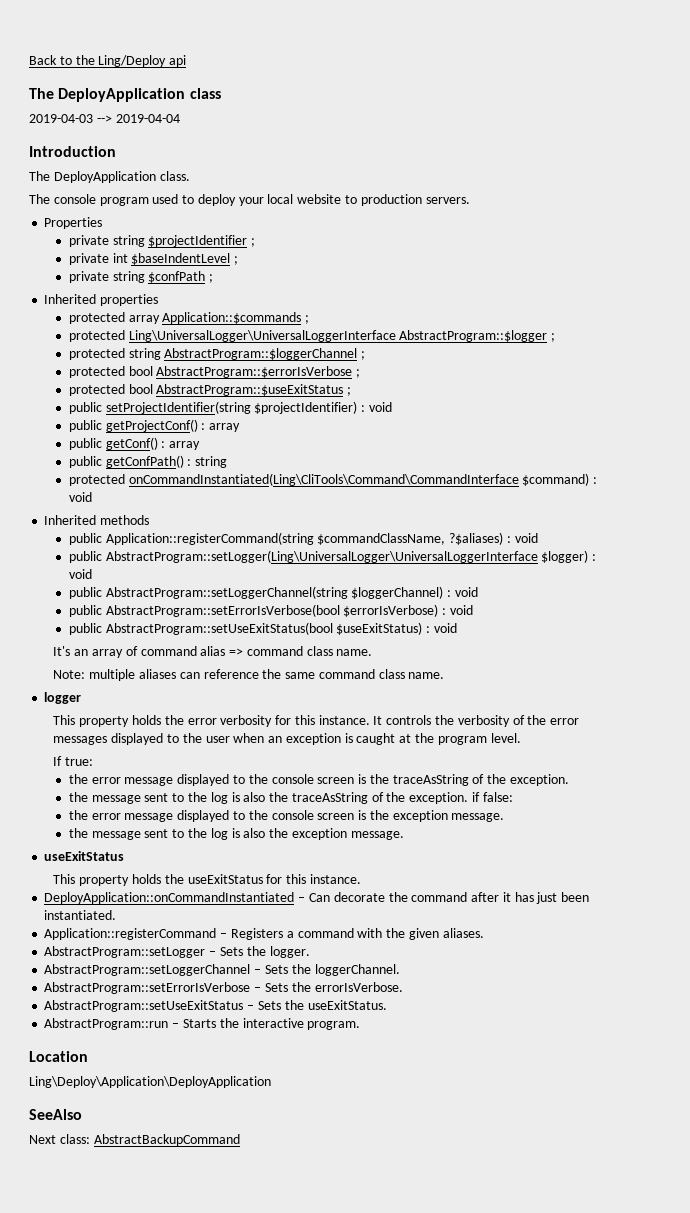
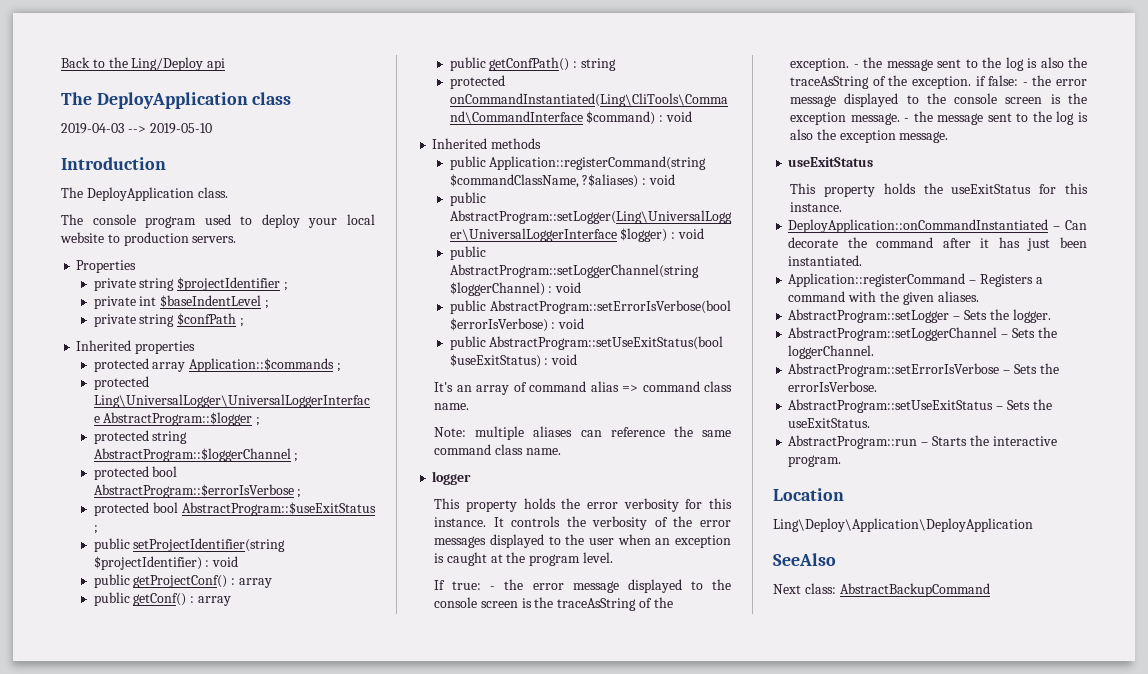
[115,114,180,123] 2019-04-04 -> [149,123,212,134] 2019-05-10
(94, 761) // -> [490,586,496,590] -
(569, 780) // -> [853,64,859,68] -
(513, 797) // -> [1022,82,1028,86] -
(505, 817) // -> [904,118,910,122] -

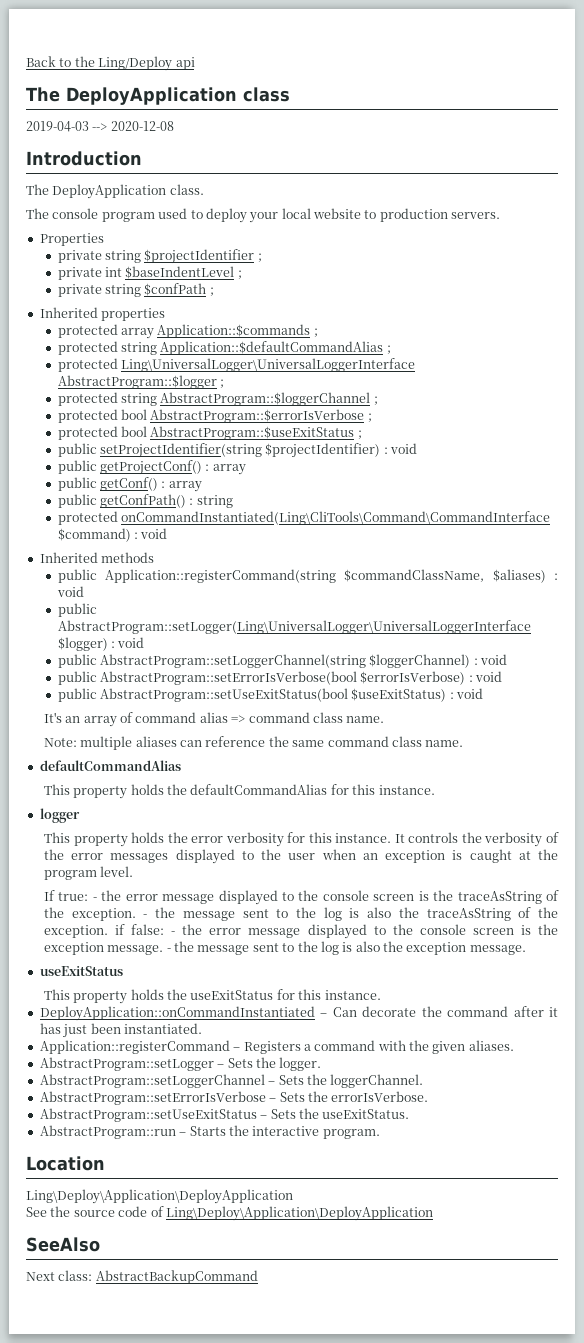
[149,123,212,134] 2019-05-10 -> [110,121,174,131] 2020-12-08
(341, 367) none -> [57,341,391,355] // protected string Application::$defaultCommandAlias ;
[582,174,639,188] ?$aliases) -> [492,569,546,583] $aliases)
(561, 451) none -> [39,760,181,771] [43,784,435,799] // defaultCommandAlias // This property holds the defaultCommandAlias for this instance.
(1033, 525) none -> [26,1206,433,1221] // See the source code of Ling\Deploy\Application\DeployApplication

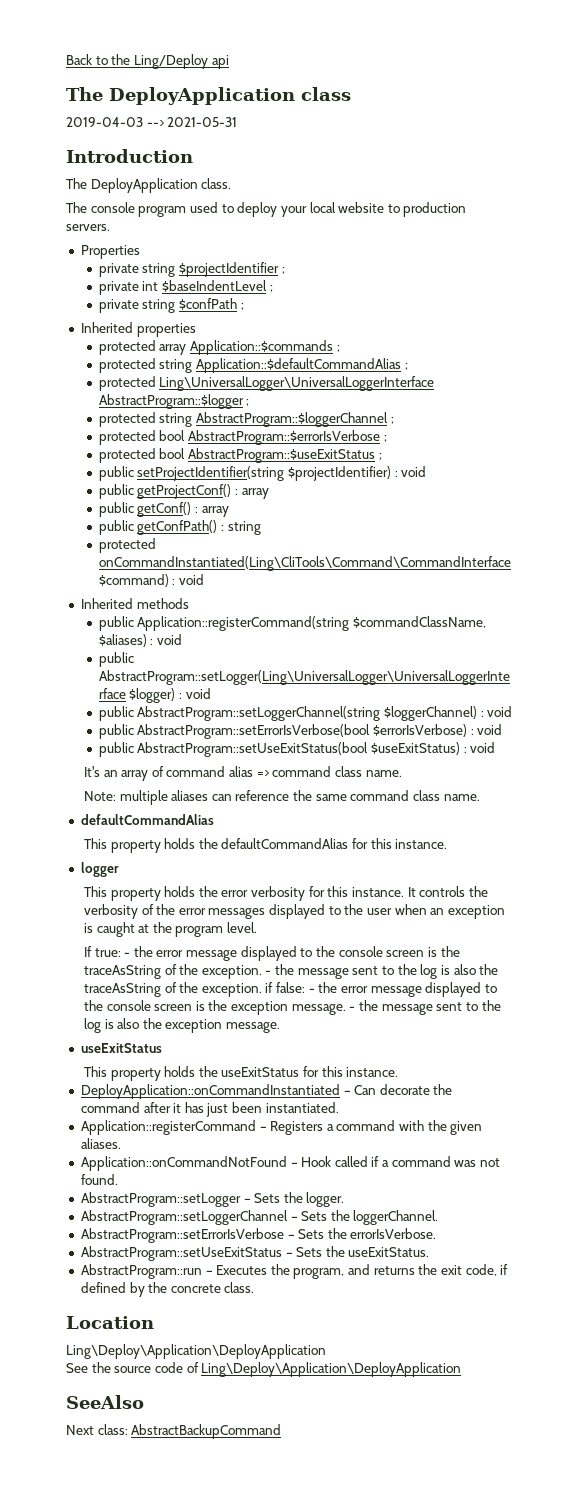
[110,121,174,131] 2020-12-08 -> [167,117,238,127] 2021-05-31
(514, 1045) none -> [80,1156,501,1171] [80,1174,118,1185] // Application::onCommandNotFound – Hook called if a command was not found.
[189,1125,380,1139] Starts the interactive program. -> [216,1264,509,1279] [80,1282,255,1297] Executes the program, and returns the exit code, if defined by the concrete class.

